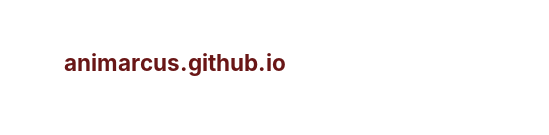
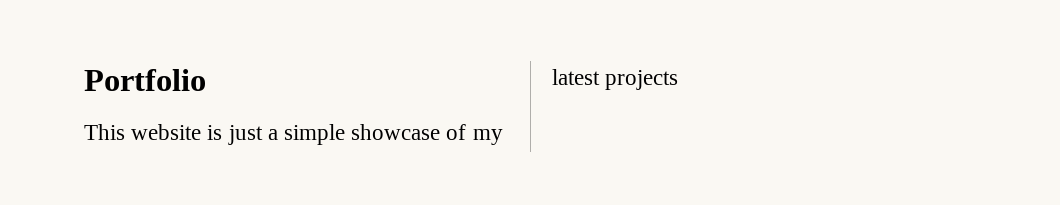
[64,53,286,76] animarcus.github.io -> [84,69,206,91] [84,124,503,145] [552,69,679,90] Portfolio // This website is just a simple showcase of my latest projects

